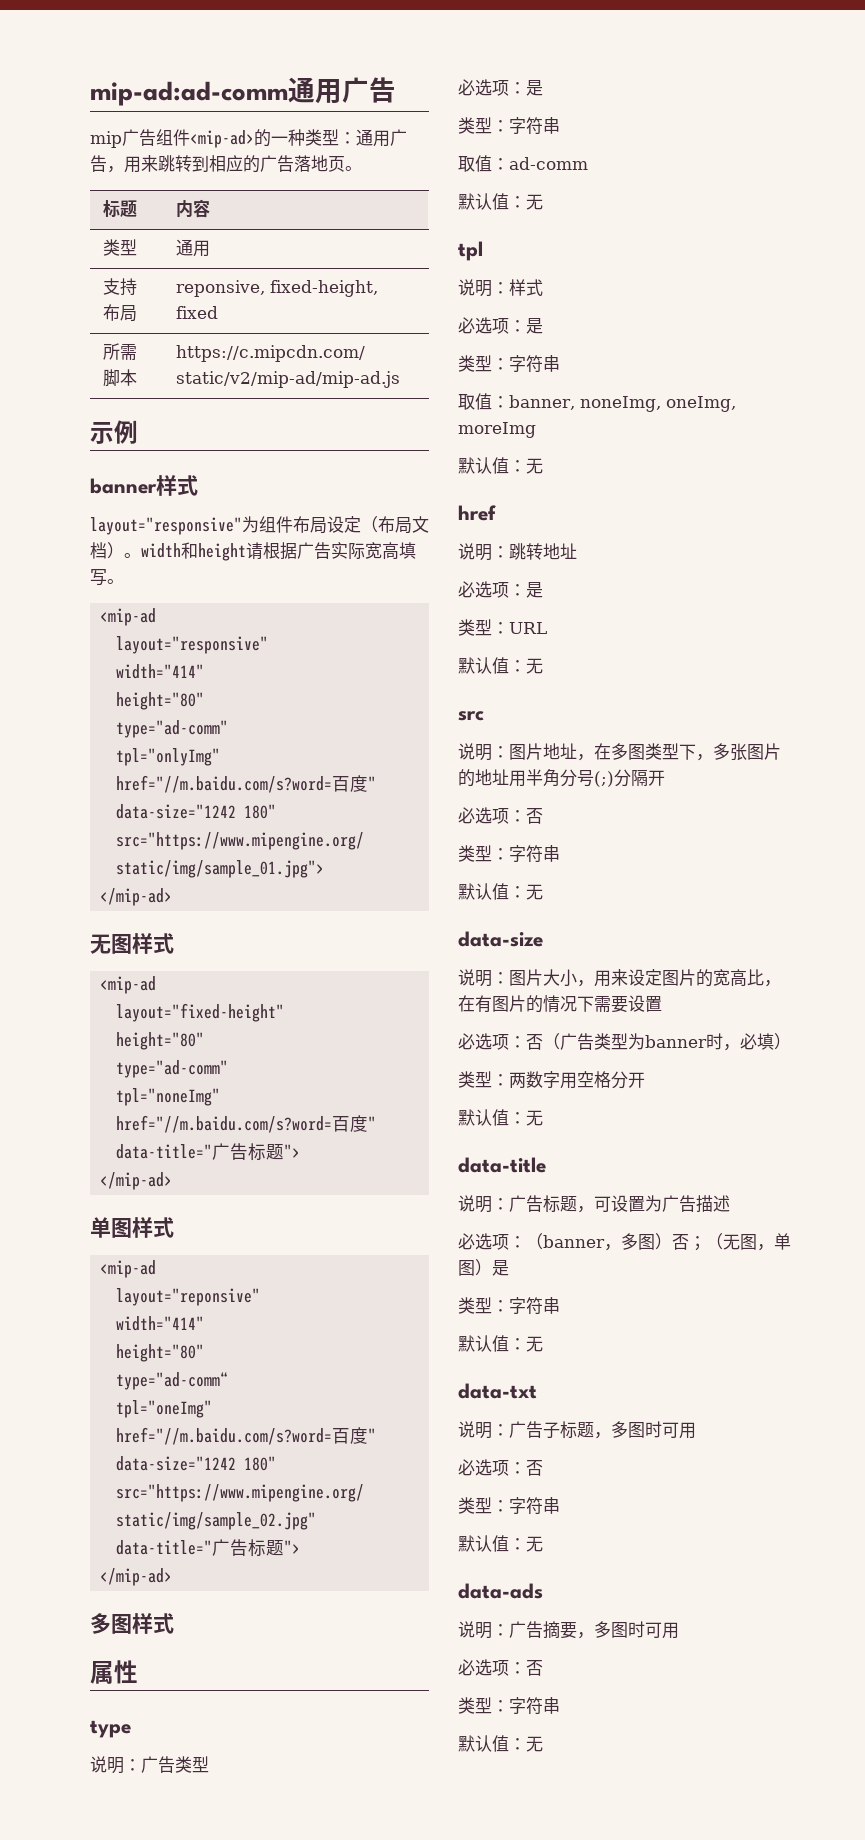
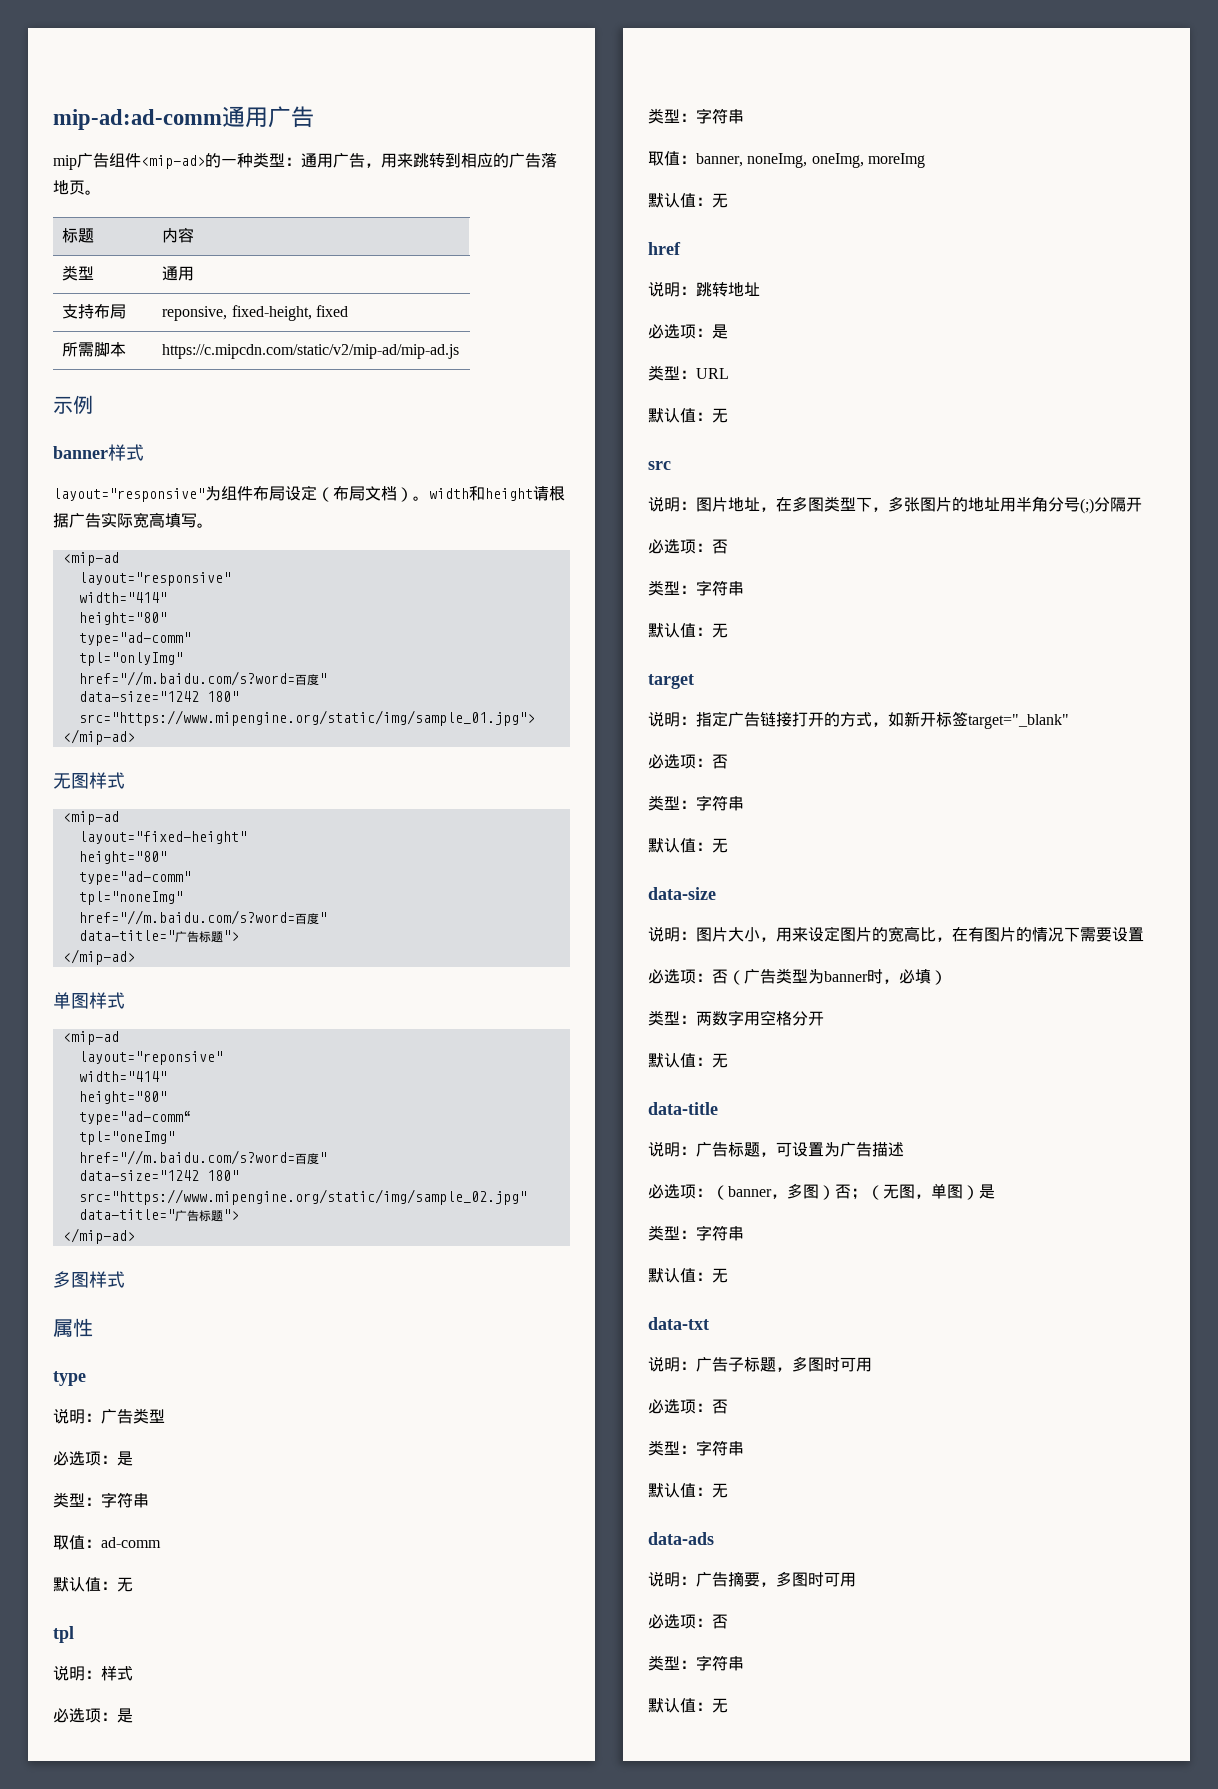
(543, 892) none -> [648,674,694,689] [648,711,1069,729] [648,754,728,769] [648,795,744,811] [648,838,728,853] // target // 说明：指定广告链接打开的方式，如新开标签target="_blank" // 必选项：否 // 类型：字符串 // 默认值：无

